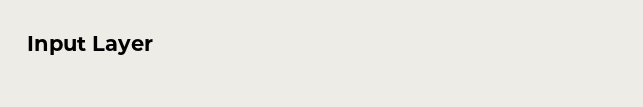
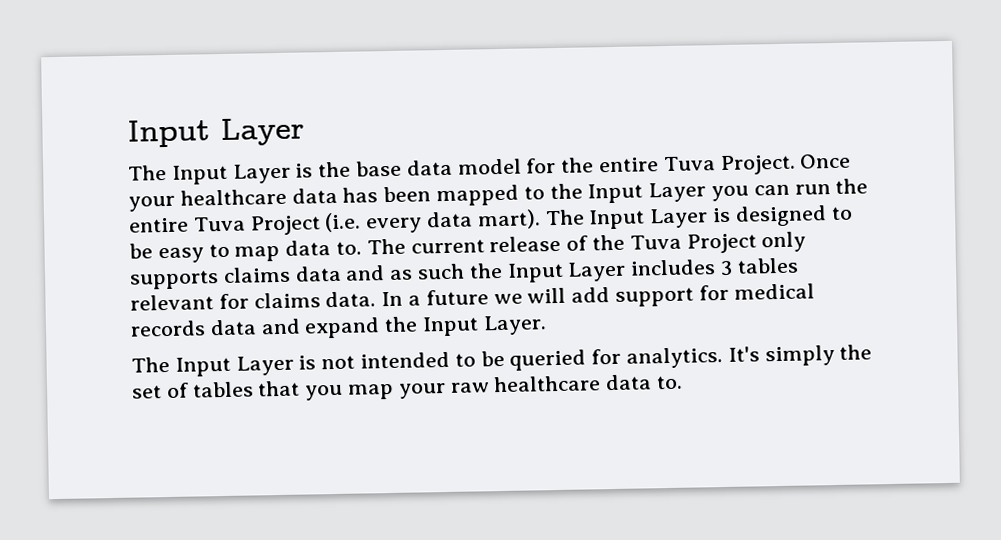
[27,36,153,55] Input Layer -> [127,117,305,148] [128,153,852,185] [128,178,869,212] [129,205,853,236] [129,231,807,264] [129,257,799,290] [130,283,815,311] [130,315,547,339] [131,344,873,377] [132,374,684,401] Input Layer // The Input Layer is the base data model for the entire Tuva Project. Once your healthcare data has been mapped to the Input Layer you can run the entire Tuva Project (i.e. every data mart). The Input Layer is designed to be easy to map data to. The current release of the Tuva Project only supports claims data and as such the Input Layer includes 3 tables relevant for claims data. In a future we will add support for medical records data and expand the Input Layer. // The Input Layer is not intended to be queried for analytics. It's simply the set of tables that you map your raw healthcare data to.

